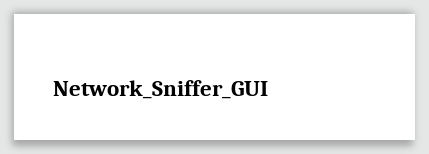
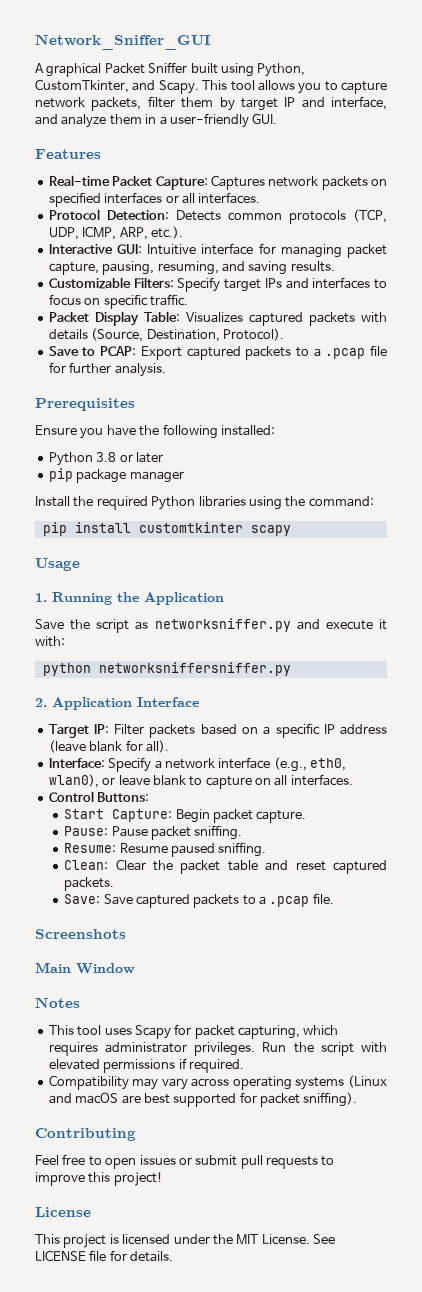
(268, 89) none -> [35,62,306,77] [35,79,387,94] [35,96,387,111] [35,113,278,128] [35,149,101,159] [48,175,387,190] [48,192,261,207] [48,209,388,224] [48,226,183,240] [48,243,387,258] [48,261,335,275] [48,277,387,292] [48,294,188,309] [48,311,387,326] [48,328,284,342] [48,345,388,360] [48,362,166,377] [35,398,135,411] [35,424,275,439] [48,452,163,466] [48,468,184,483] [35,496,374,510] [42,522,291,536] [35,558,80,571] [35,592,224,605] [35,618,388,633] [35,636,65,647] [42,662,291,676] [35,697,199,710] [48,723,387,738] [48,740,169,753] [48,757,346,772] [48,774,353,789] [48,791,150,802] [64,809,307,823] [64,825,243,840] [64,842,267,857] [64,859,387,874] [64,877,115,891] [64,893,334,908] [35,929,126,939] [35,962,135,974] [35,997,80,1008] [48,1024,339,1039] [48,1042,387,1056] [48,1058,244,1073] [48,1075,387,1090] [48,1092,358,1107] [35,1128,136,1141] [35,1154,335,1169] [35,1172,163,1186] [35,1207,91,1217] [35,1234,335,1248] [35,1250,174,1262] // A graphical Packet Sniffer built using Python, CustomTkinter, and Scapy. This tool allows you to capture network packets, filter them by target IP and interface, and analyze them in a user-friendly GUI. // Features // Real-time Packet Capture: Captures network packets on specified interfaces or all interfaces. // Protocol Detection: Detects common protocols (TCP, UDP, ICMP, ARP, etc.). // Interactive GUI: Intuitive interface for managing packet capture, pausing, resuming, and saving results. // Customizable Filters: Specify target IPs and interfaces to focus on specific traffic. // Packet Display Table: Visualizes captured packets with details (Source, Destination, Protocol). // Save to PCAP: Export captured packets to a .pcap file for further analysis. // Prerequisites // Ensure you have the following installed: // Python 3.8 or later // pip package manager // Install the required Python libraries using the command: // pip install customtkinter scapy // Usage // 1. Running the Application // Save the script as networksniffer.py and execute it with: // python networksniffersniffer.py // 2. Application Interface // Target IP: Filter packets based on a specific IP address (leave blank for all). // Interface: Specify a network interface (e.g., eth0, wlan0), or leave blank to capture on all interfaces. // Control Buttons: // Start Capture: Begin packet capture. // Pause: Pause packet sniffing. // Resume: Resume paused sniffing. // Clean: Clear the packet table and reset captured packets. // Save: Save captured packets to a .pcap file. // Screenshots // Main Window // Notes // This tool uses Scapy for packet capturing, which requires administrator privileges. Run the script with elevated permissions if required. // Compatibility may vary across operating systems (Linux and macOS are best supported for packet sniffing). // Contributing // Feel free to open issues or submit pull requests to improve this project! // License // This project is licensed under the MIT License. See LICENSE file for details.

